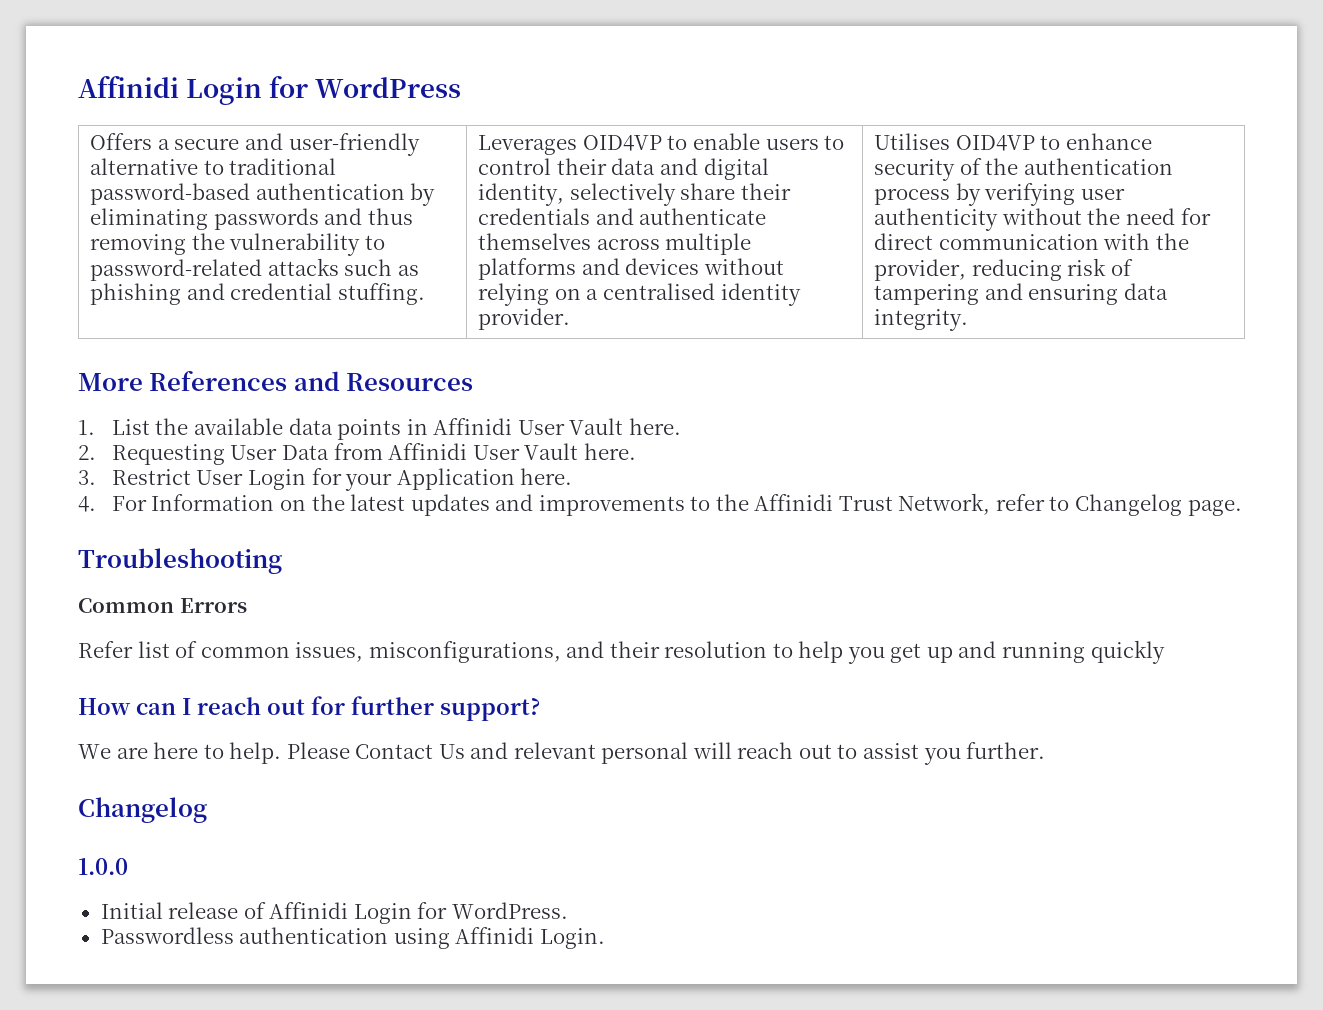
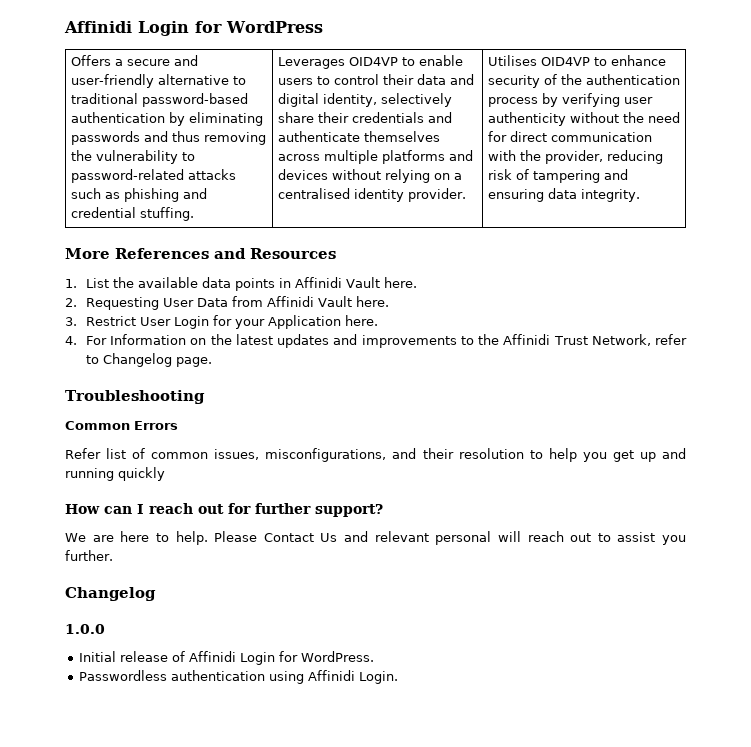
[517,420,565,435] User -> (342, 282) none
[472,445,520,460] User -> (314, 301) none

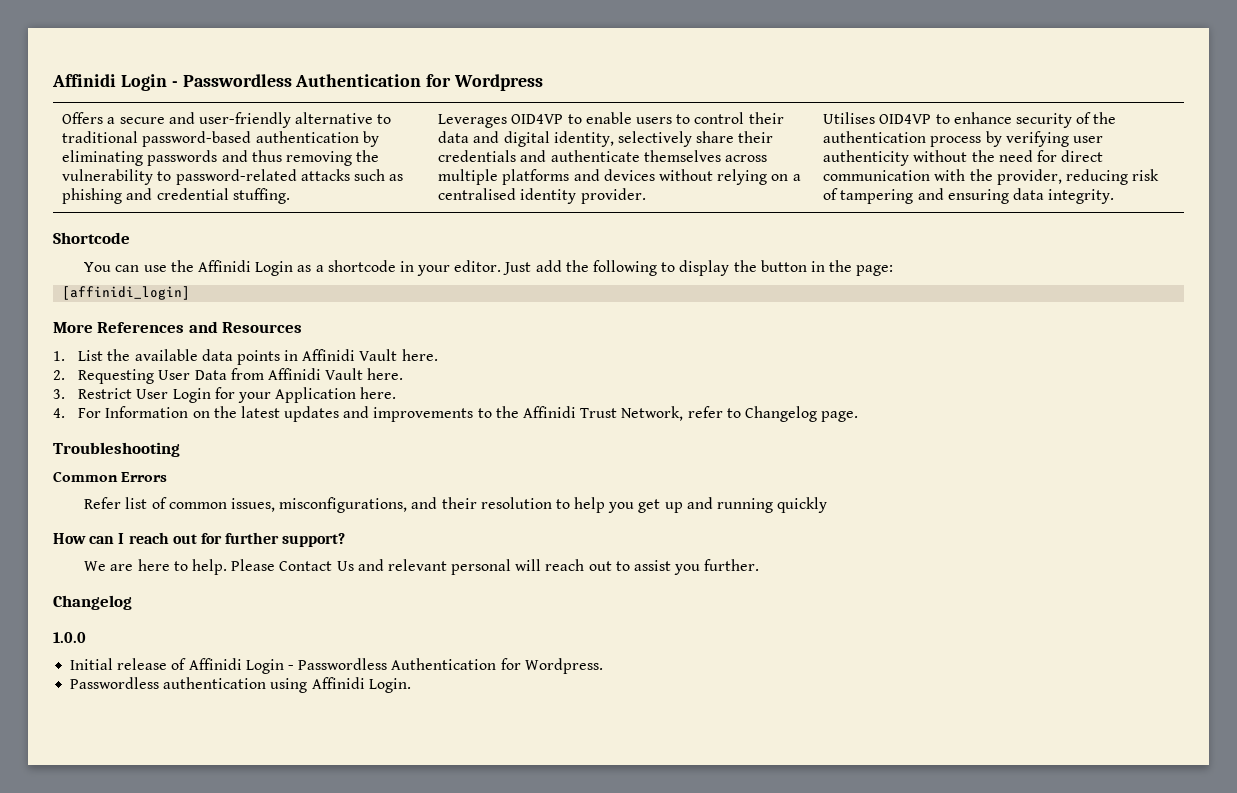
[64,21,323,36] Affinidi Login for WordPress -> [52,74,544,91] Affinidi Login - Passwordless Authentication for Wordpress
(640, 195) none -> [53,232,130,244] [84,260,894,276] [62,286,191,300] // Shortcode // You can use the Affinidi Login as a shortcode in your editor. Just add the following to display the button in the page: // [affinidi_login]
[278,651,374,662] for WordPress. -> [287,658,603,674] - Passwordless Authentication for Wordpress.

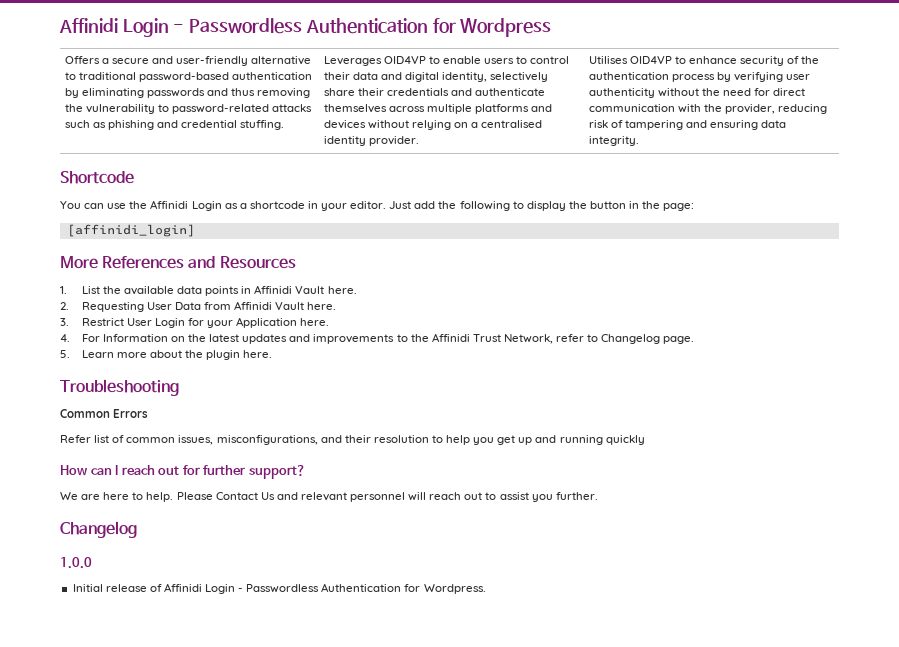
(859, 416) none -> [60,350,273,360] // 5. Learn more about the plugin here.
[451,559,512,575] personal -> [350,492,406,502] personnel
[70,677,411,693] // Passwordless authentication using Affinidi Login. -> (486, 589) none

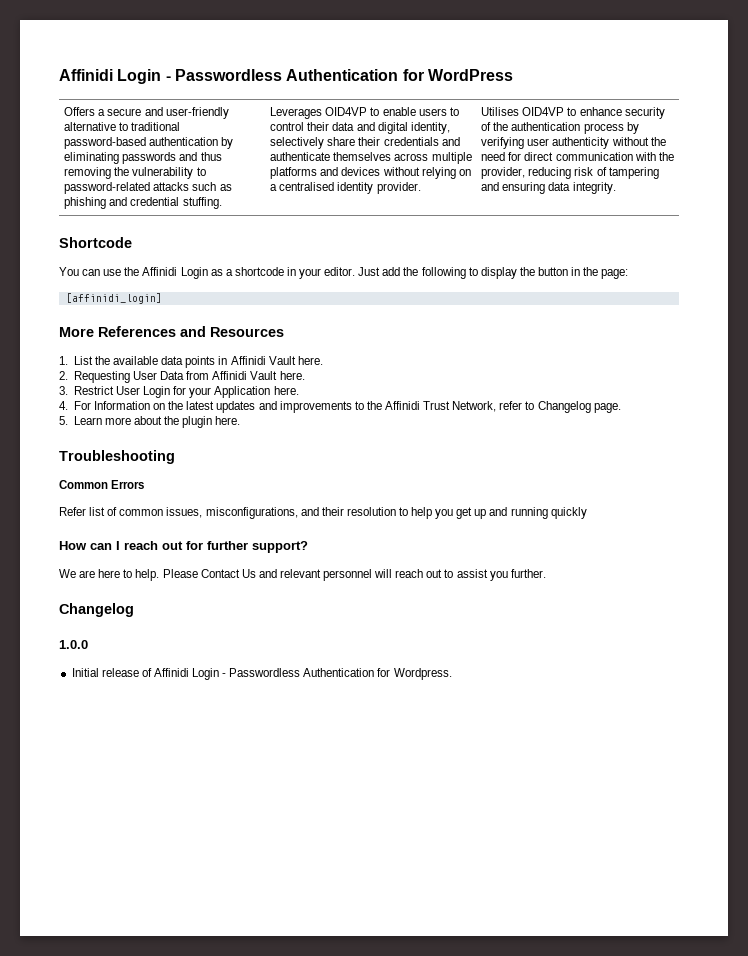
[59,18,552,37] Affinidi Login - Passwordless Authentication for Wordpress -> [59,69,513,84] Affinidi Login - Passwordless Authentication for WordPress

